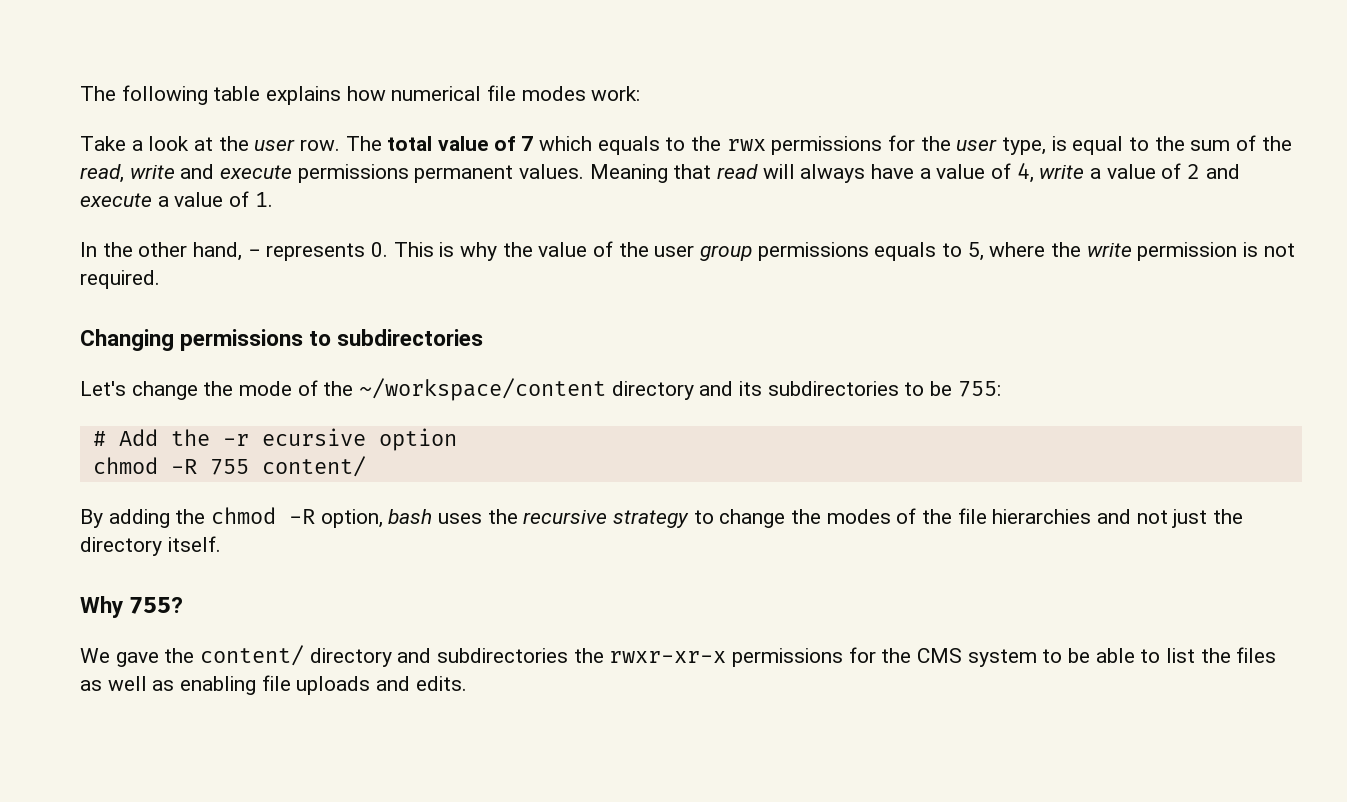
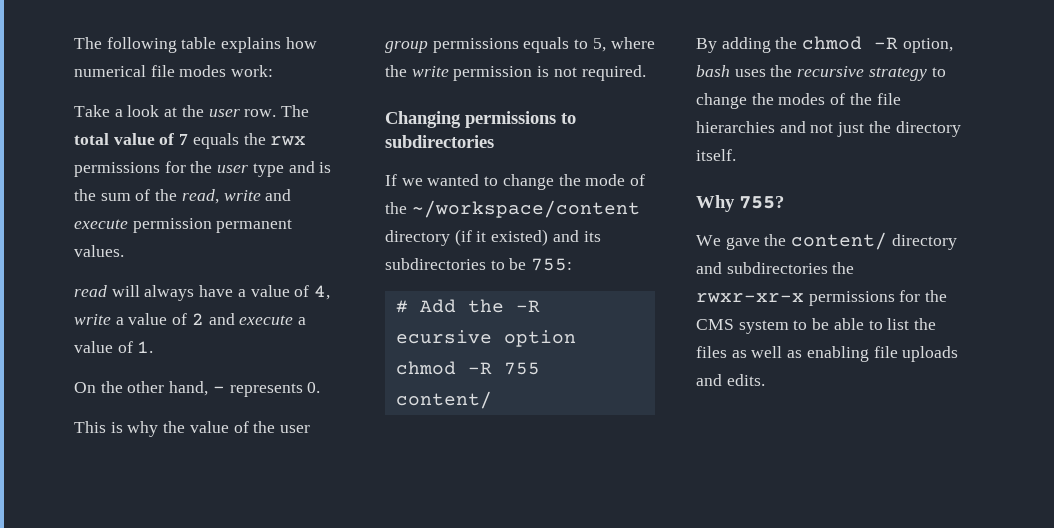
[539,136,686,155] which equals to -> [192,133,239,149] equals
[1002,136,1150,155] type, is equal to -> [252,161,332,177] type and is
[297,164,409,183] permissions -> [132,218,212,233] permission
[589,164,712,183] Meaning that -> (124, 251) //
[80,242,97,257] In -> [74,382,96,393] On
(389, 249) none -> (321, 387) //
[80,381,126,396] Let's -> [385,174,499,186] If we wanted to
(694, 390) none -> [454,229,549,246] (if it existed)
[222,434,249,446] -r -> [515,300,540,312] -R

